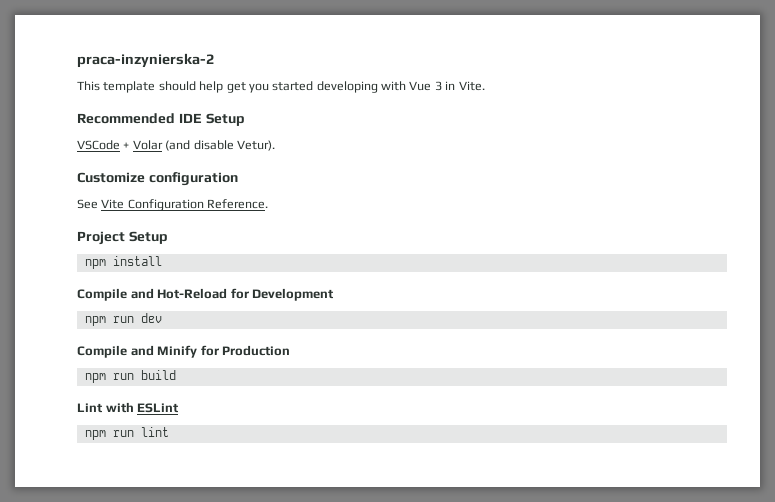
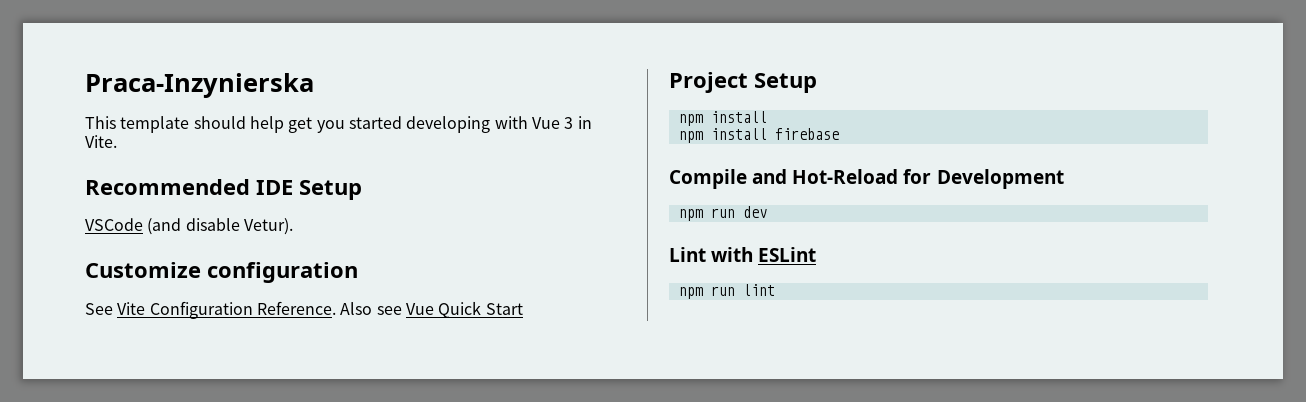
[77,53,214,68] praca-inzynierska-2 -> [85,73,314,98] Praca-Inzynierska
[123,140,163,150] + Volar -> (143, 224) none
(269, 204) none -> [340,301,523,318] Also see Vue Quick Start
(162, 261) none -> [678,128,839,143] // npm install firebase
[77,345,291,358] [84,370,176,383] // Compile and Minify for Production // npm run build -> (767, 212) none

